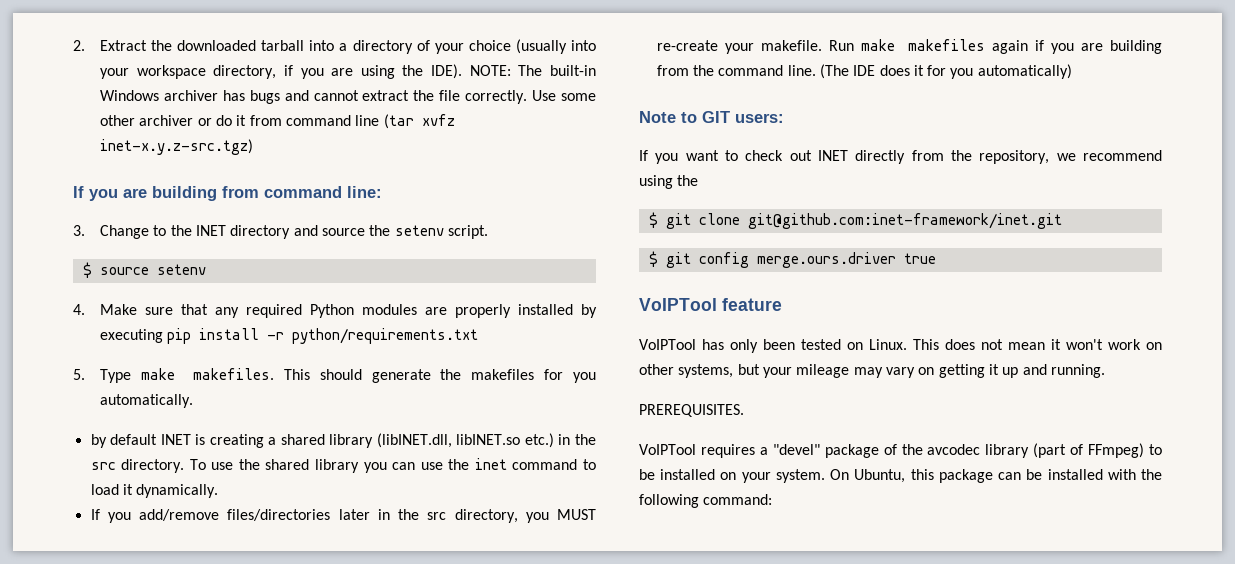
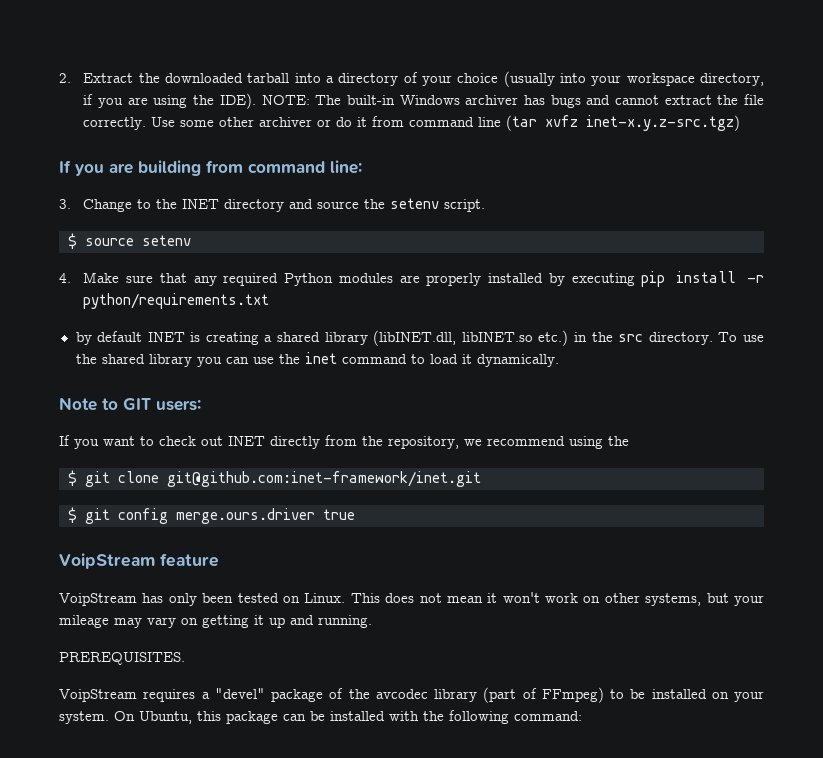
[73,368,596,383] [100,394,194,408] // 5. Type make makefiles. This should generate the makefiles for you automatically. -> (270, 301) none
[90,509,596,523] [656,39,1162,54] [656,64,1072,79] // If you add/remove files/directories later in the src directory, you MUST re-create your makefile. Run make makefiles again if you are building from the command line. (The IDE does it for you automatically) -> (559, 360) none
[639,298,717,311] VoIPTool -> [59,553,155,569] VoipStream
[639,339,696,350] VoIPTool -> [59,593,137,606] VoipStream
[639,444,696,455] VoIPTool -> [59,689,137,702] VoipStream

